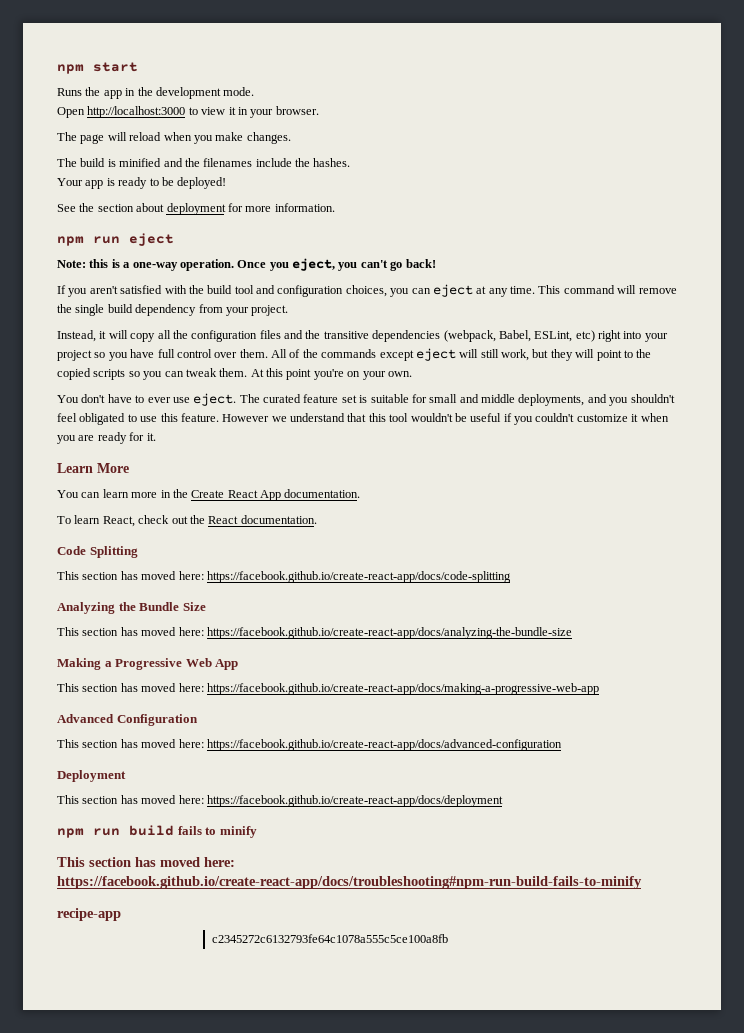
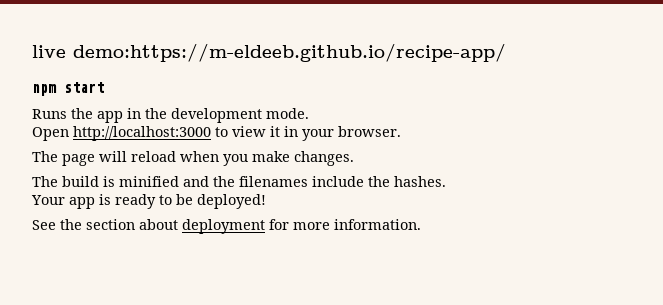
(57, 69) none -> [32,43,506,62] live demo:https://m-eldeeb.github.io/recipe-app/ //
[57,233,174,246] [57,258,436,271] [57,284,677,297] [57,304,289,316] [57,330,668,342] [57,348,652,361] [57,368,412,380] [57,393,675,406] [57,413,669,425] [57,432,156,444] [57,463,129,473] [57,489,361,501] [57,515,317,527] [57,546,138,558] [57,571,511,583] [57,602,206,614] [57,627,572,639] [57,658,239,670] [57,683,599,695] [57,714,198,726] [57,739,562,751] [57,770,126,782] [57,795,503,807] [57,825,257,838] [57,857,235,867] [57,876,642,889] [57,908,121,921] [212,934,449,943] // npm run eject // Note: this is a one-way operation. Once you eject, you can't go back! // If you aren't satisfied with the build tool and configuration choices, you can eject at any time. This command will remove the single build dependency from your project. // Instead, it will copy all the configuration files and the transitive dependencies (webpack, Babel, ESLint, etc) right into your project so you have full control over them. All of the commands except eject will still work, but they will point to the copied scripts so you can tweak them. At this point you're on your own. // You don't have to ever use eject. The curated feature set is suitable for small and middle deployments, and you shouldn't feel obligated to use this feature. However we understand that this tool wouldn't be useful if you couldn't customize it when you are ready for it. // Learn More // You can learn more in the Create React App documentation. // To learn React, check out the React documentation. // Code Splitting // This section has moved here: https://facebook.github.io/create-react-app/docs/code-splitting // Analyzing the Bundle Size // This section has moved here: https://facebook.github.io/create-react-app/docs/analyzing-the-bundle-size // Making a Progressive Web App // This section has moved here: https://facebook.github.io/create-react-app/docs/making-a-progressive-web-app // Advanced Configuration // This section has moved here: https://facebook.github.io/create-react-app/docs/advanced-configuration // Deployment // This section has moved here: https://facebook.github.io/create-react-app/docs/deployment // npm run build fails to minify // This section has moved here: https://facebook.github.io/create-react-app/docs/troubleshooting#npm-run-build-fails-to-minify // recipe-app // c2345272c6132793fe64c1078a555c5ce100a8fb -> (421, 224) none

